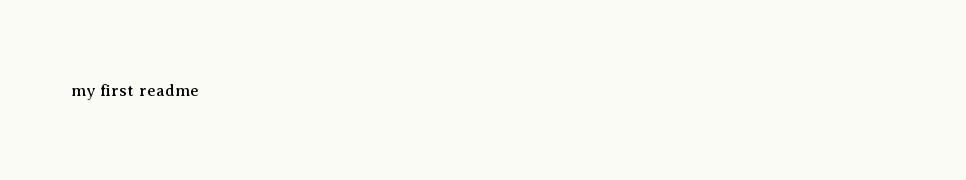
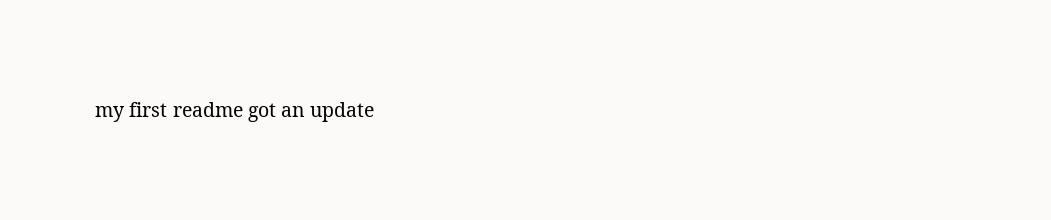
(199, 90) none -> [247,102,375,122] got an update

